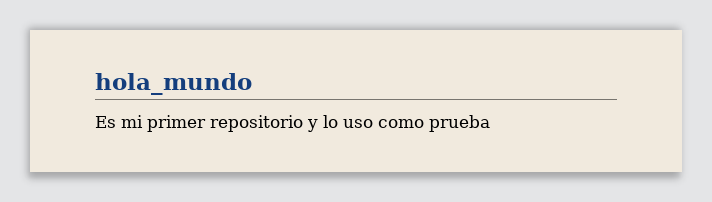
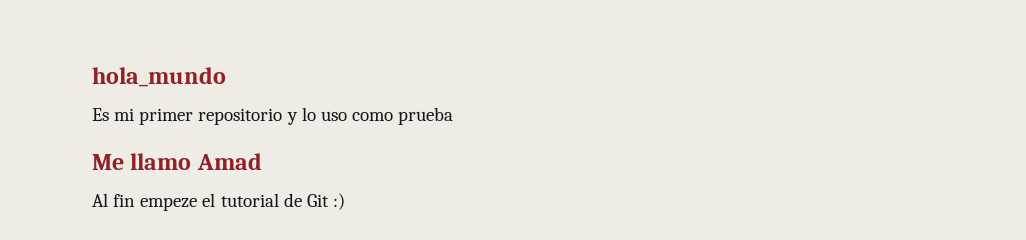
(490, 123) none -> [92,153,262,170] [92,193,345,211] // Me llamo Amad // Al fin empeze el tutorial de Git :)

